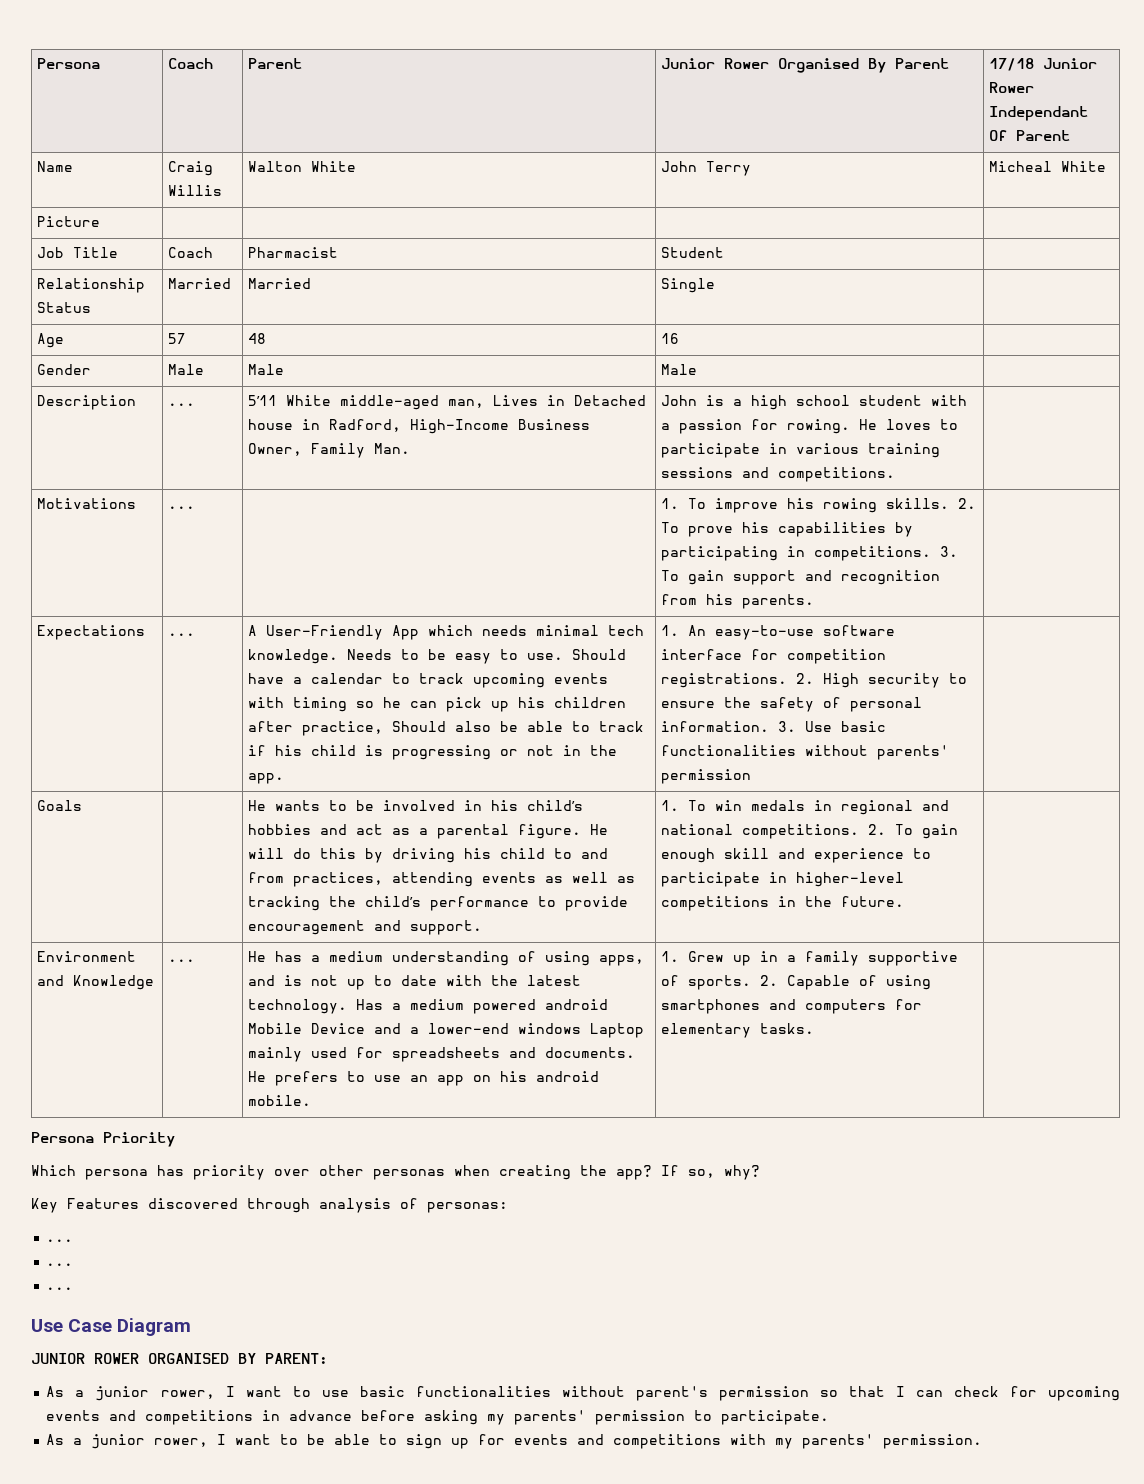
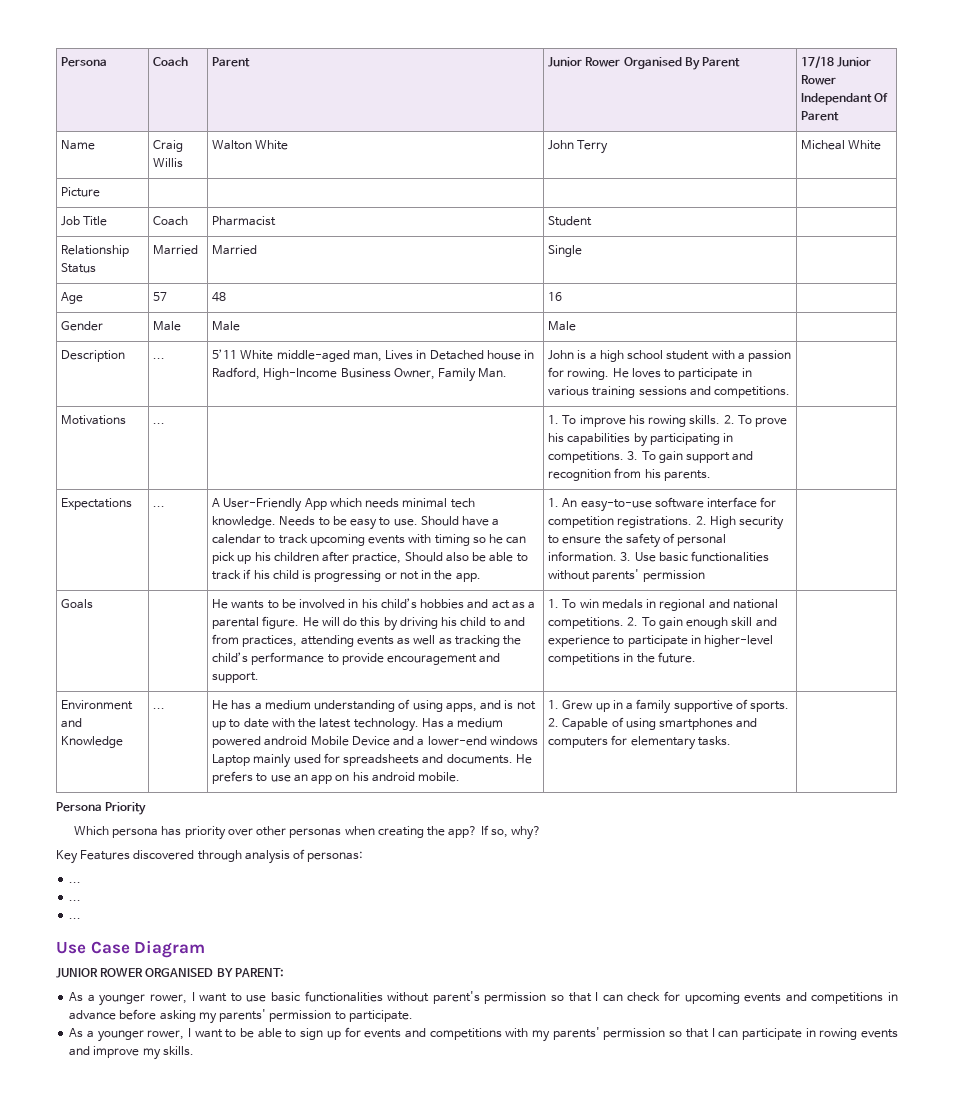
[95,1386,150,1401] junior -> [99,994,146,1006] younger
[91,1434,146,1449] junior -> [97,1030,144,1042] younger
[883,1434,983,1449] permission. -> [603,1028,898,1040] [69,1046,194,1060] permission so that I can participate in rowing events and improve my skills.

